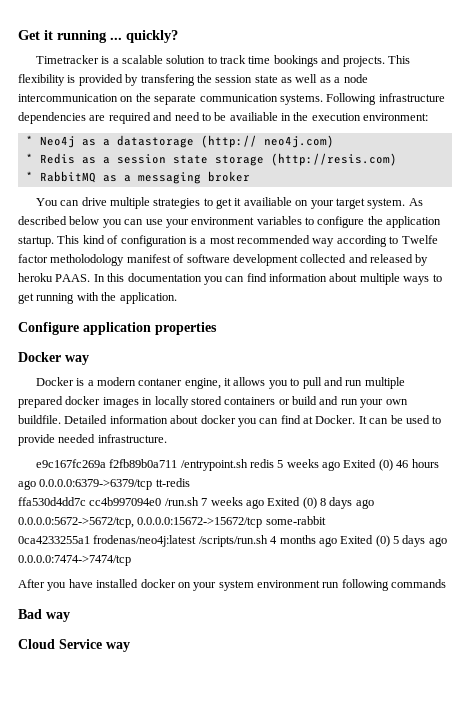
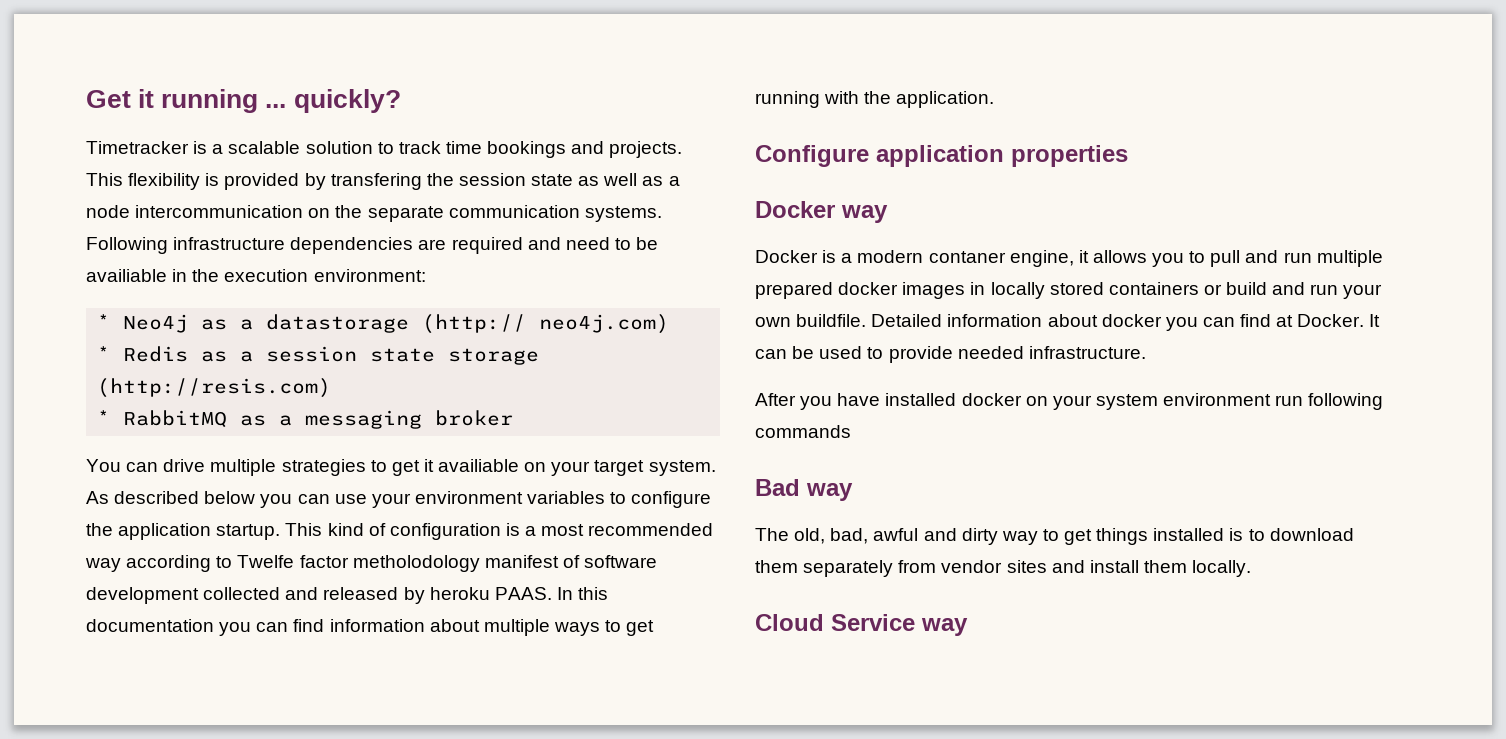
[35,459,439,471] [18,478,190,490] [18,497,374,509] [18,516,326,528] [18,535,447,547] [18,555,131,566] // e9c167fc269a f2fb89b0a711 /entrypoint.sh redis 5 weeks ago Exited (0) 46 hours ago 0.0.0.0:6379->6379/tcp tt-redis // ffa530d4dd7c cc4b997094e0 /run.sh 7 weeks ago Exited (0) 8 days ago 0.0.0.0:5672->5672/tcp, 0.0.0.0:15672->15672/tcp some-rabbit // 0ca4233255a1 frodenas/neo4j:latest /scripts/run.sh 4 months ago Exited (0) 5 days ago 0.0.0.0:7474->7474/tcp -> (1146, 352) none
(70, 617) none -> [755,528,1354,545] [755,560,1252,577] // The old, bad, awful and dirty way to get things installed is to download them separately from vendor sites and install them locally.

